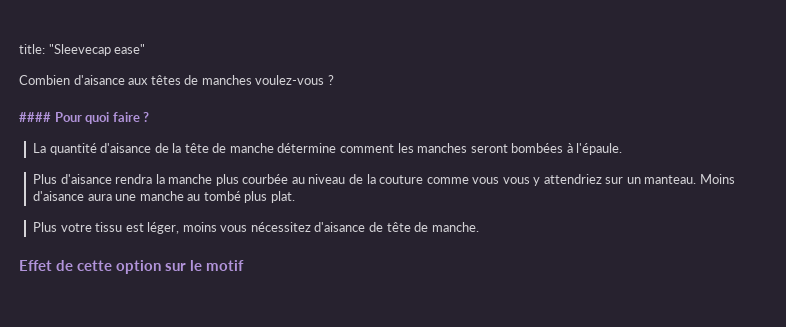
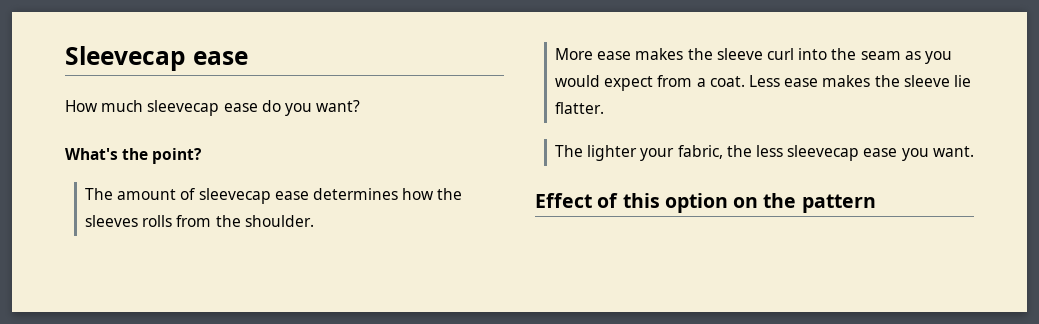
[19,44,146,56] [19,75,334,85] [19,112,150,124] [33,143,623,155] [33,174,735,186] [33,191,295,203] [33,222,479,234] [19,260,245,274] title: "Sleevecap ease" // Combien d'aisance aux têtes de manches voulez-vous ? // #### Pour quoi faire ? // La quantité d'aisance de la tête de manche détermine comment les manches seront bombées à l'épaule. // Plus d'aisance rendra la manche plus courbée au niveau de la couture comme vous vous y attendriez sur un manteau. Moins d'aisance aura une manche au tombé plus plat. // Plus votre tissu est léger, moins vous nécessitez d'aisance de tête de manche. // Effet de cette option sur le motif -> [65,46,248,71] [65,100,361,116] [65,148,203,164] [85,188,463,204] [85,215,314,227] [555,48,952,64] [555,75,971,91] [555,102,605,114] [555,145,974,161] [535,193,876,213] Sleevecap ease // How much sleevecap ease do you want? // What's the point? // The amount of sleevecap ease determines how the sleeves rolls from the shoulder. // More ease makes the sleeve curl into the seam as you would expect from a coat. Less ease makes the sleeve lie flatter. // The lighter your fabric, the less sleevecap ease you want. // Effect of this option on the pattern

